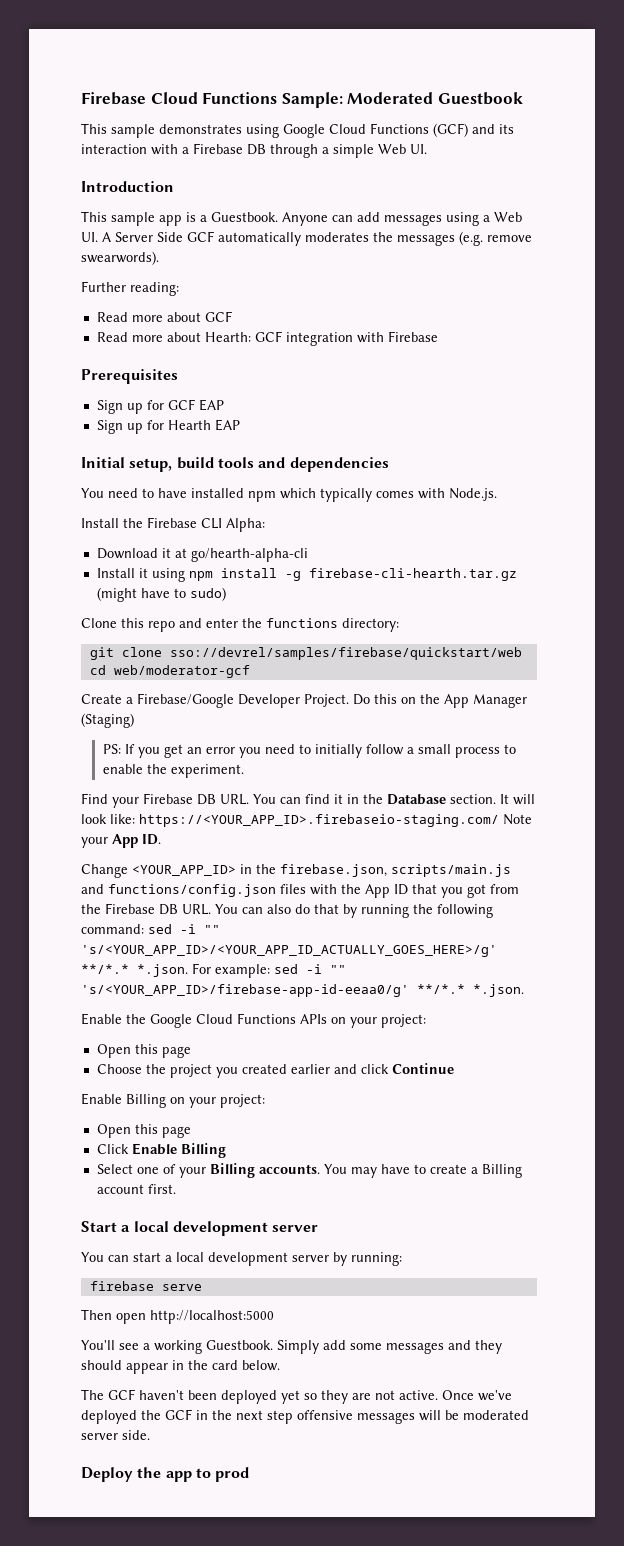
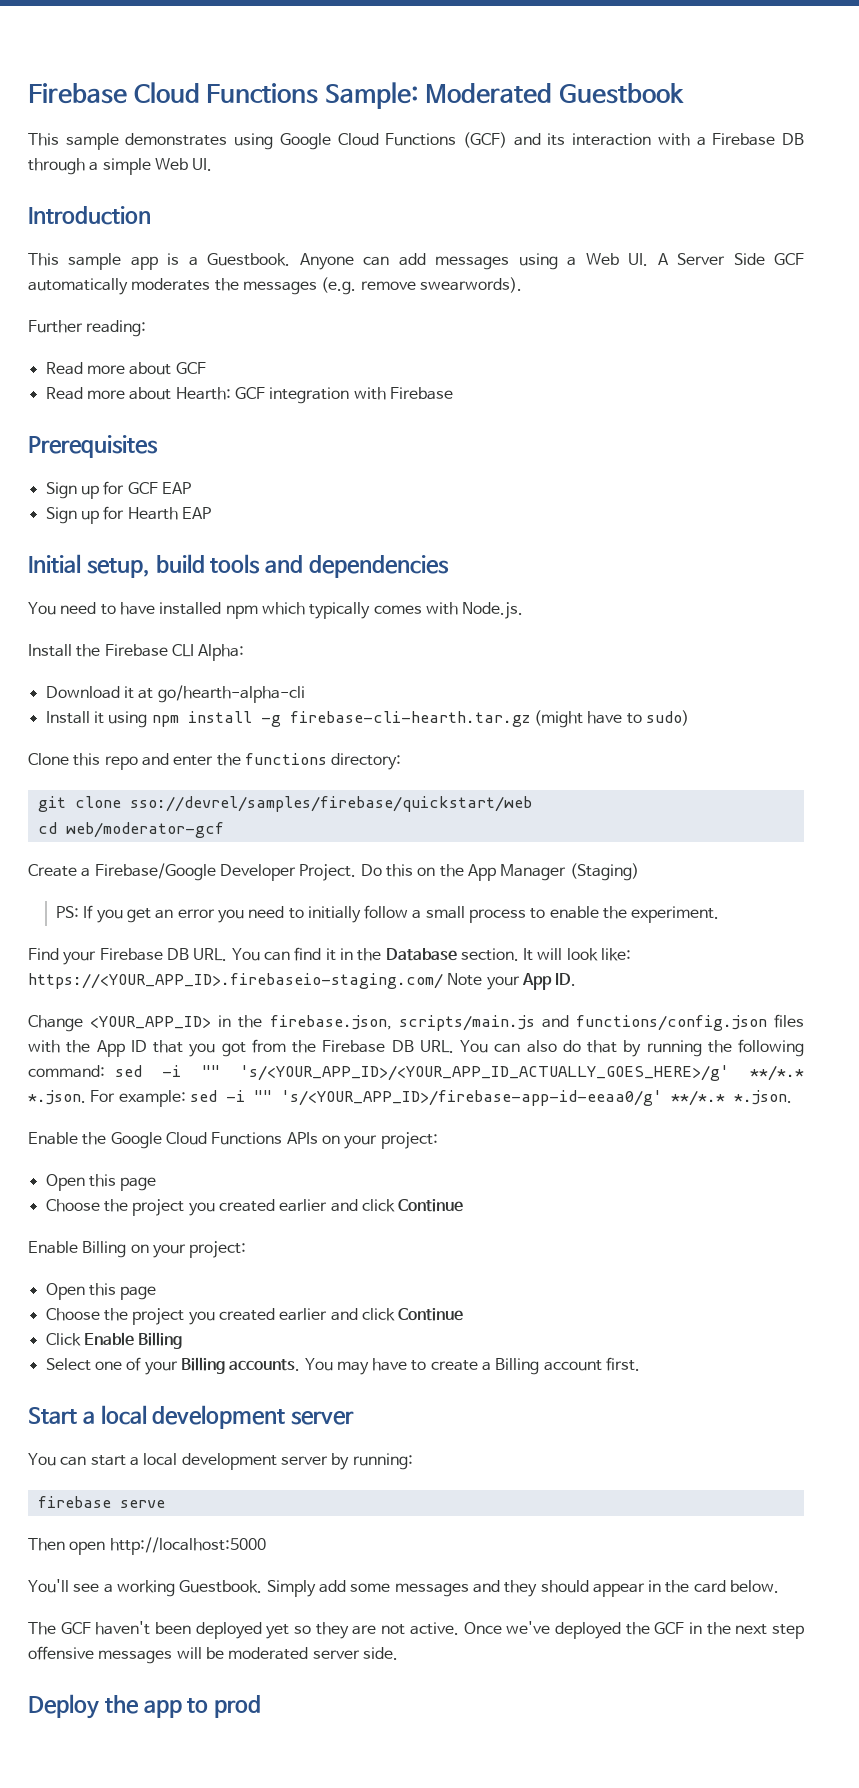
(191, 1132) none -> [45,1308,464,1325] // Choose the project you created earlier and click Continue

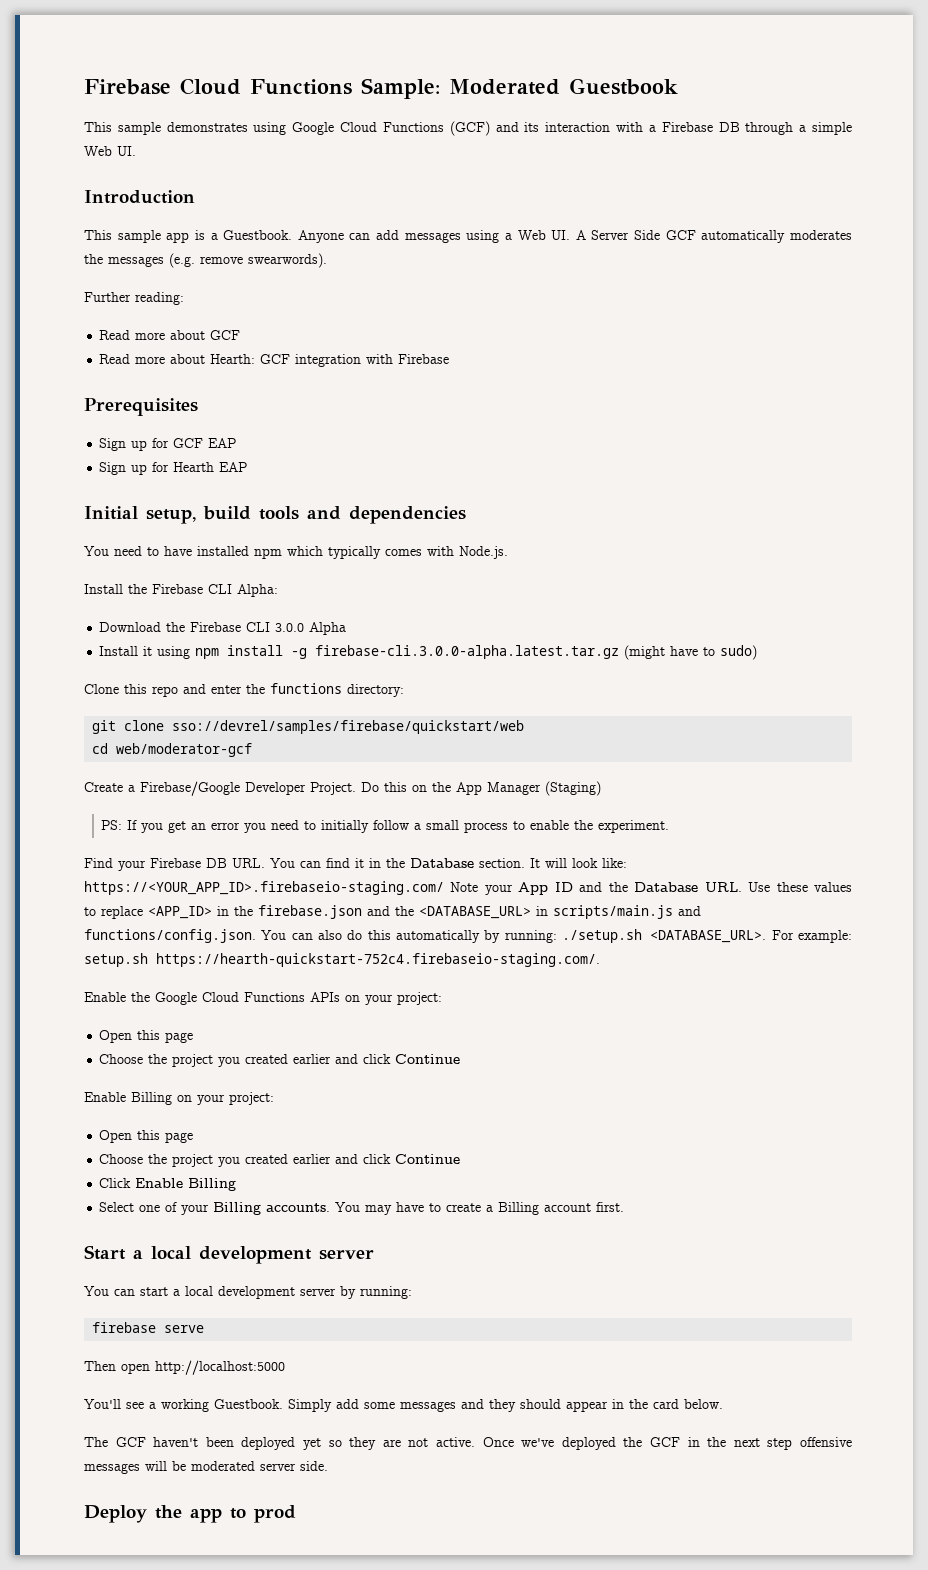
[123,685,305,703] it at go/hearth-alpha-cli -> [166,622,347,635] the Firebase CLI 3.0.0 Alpha
[289,711,530,727] firebase-cli-hearth.tar.gz -> [315,645,620,659] firebase-cli.3.0.0-alpha.latest.tar.gz
[555,973,577,986] [28,1014,804,1032] [28,1039,805,1057] [28,1065,804,1081] [28,1090,792,1107] ID. // Change <YOUR_APP_ID> in the firebase.json, scripts/main.js and functions/config.json files with the App ID that you got from the Firebase DB URL. You can also do that by running the following command: sed -i "" 's/<YOUR_APP_ID>/<YOUR_APP_ID_ACTUALLY_GOES_HERE>/g' **/*.* *.json. For example: sed -i "" 's/<YOUR_APP_ID>/firebase-app-id-eeaa0/g' **/*.* *.json. -> [554,882,853,892] [84,905,701,919] [84,929,852,943] [84,953,600,967] ID and the Database URL. Use these values to replace <APP_ID> in the firebase.json and the <DATABASE_URL> in scripts/main.js and functions/config.json. You can also do this automatically by running: ./setup.sh <DATABASE_URL>. For example: setup.sh https://hearth-quickstart-752c4.firebaseio-staging.com/.

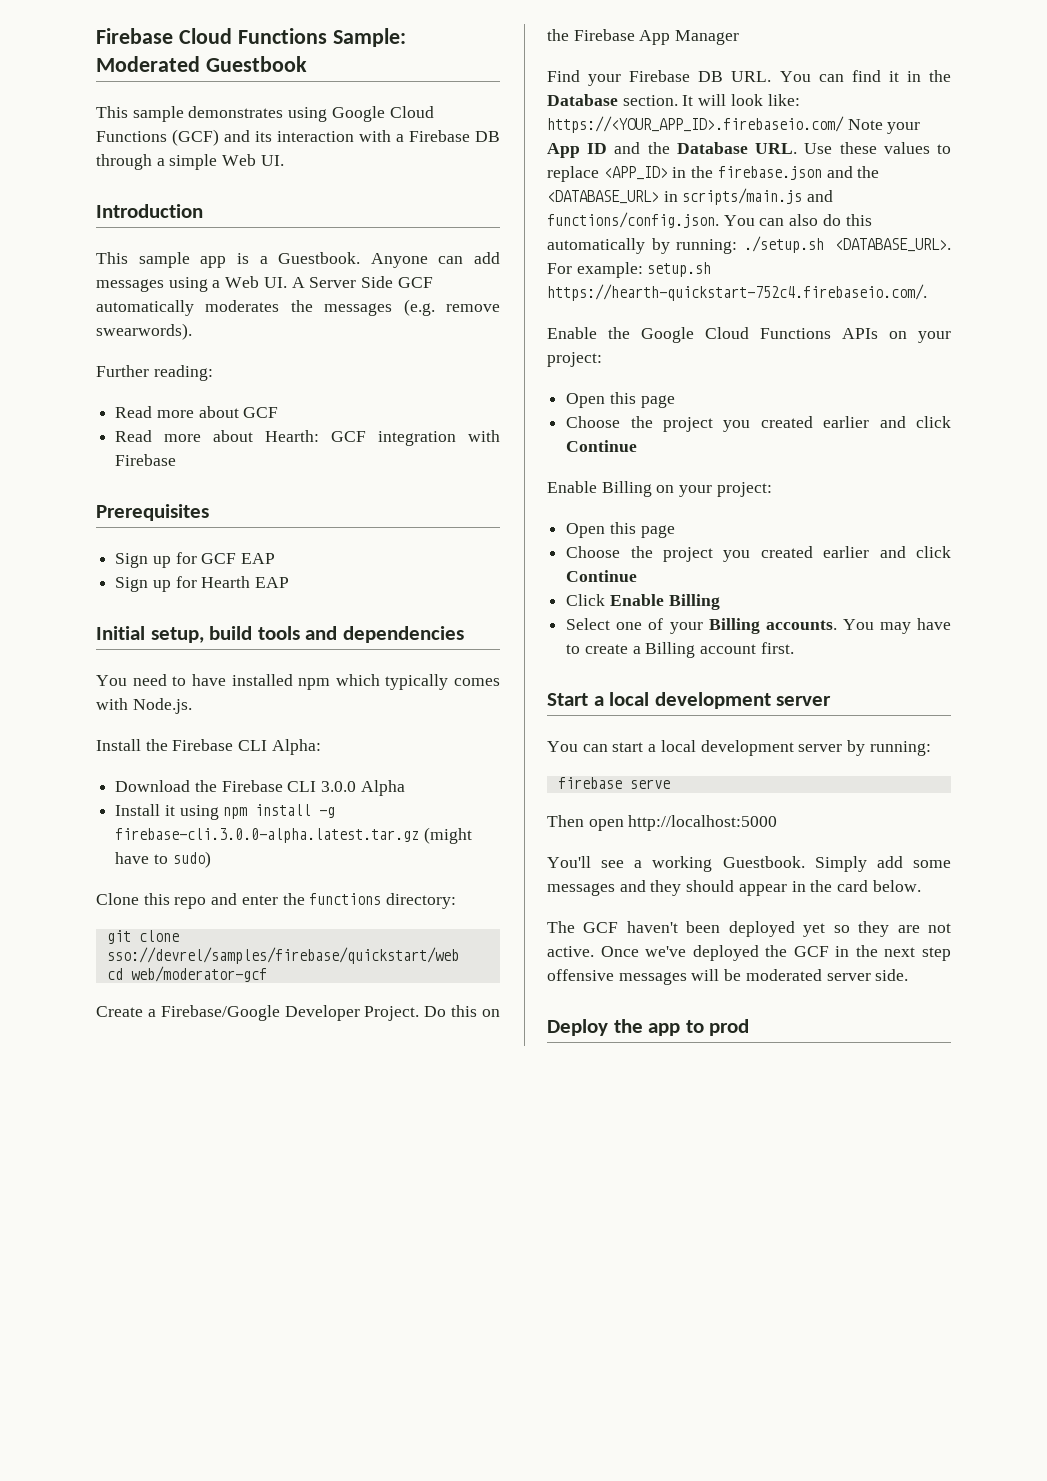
(451, 787) none -> [573,29,635,41] Firebase
[545,781,601,796] [101,820,670,833] (Staging) // PS: If you get an error you need to initially follow a small process to enable the experiment. -> (740, 37) none
[84,881,444,895] https://<YOUR_APP_ID>.firebaseio-staging.com/ -> [547,116,844,133] https://<YOUR_APP_ID>.firebaseio.com/
[156,953,600,967] https://hearth-quickstart-752c4.firebaseio-staging.com/. -> [547,284,927,301] https://hearth-quickstart-752c4.firebaseio.com/.

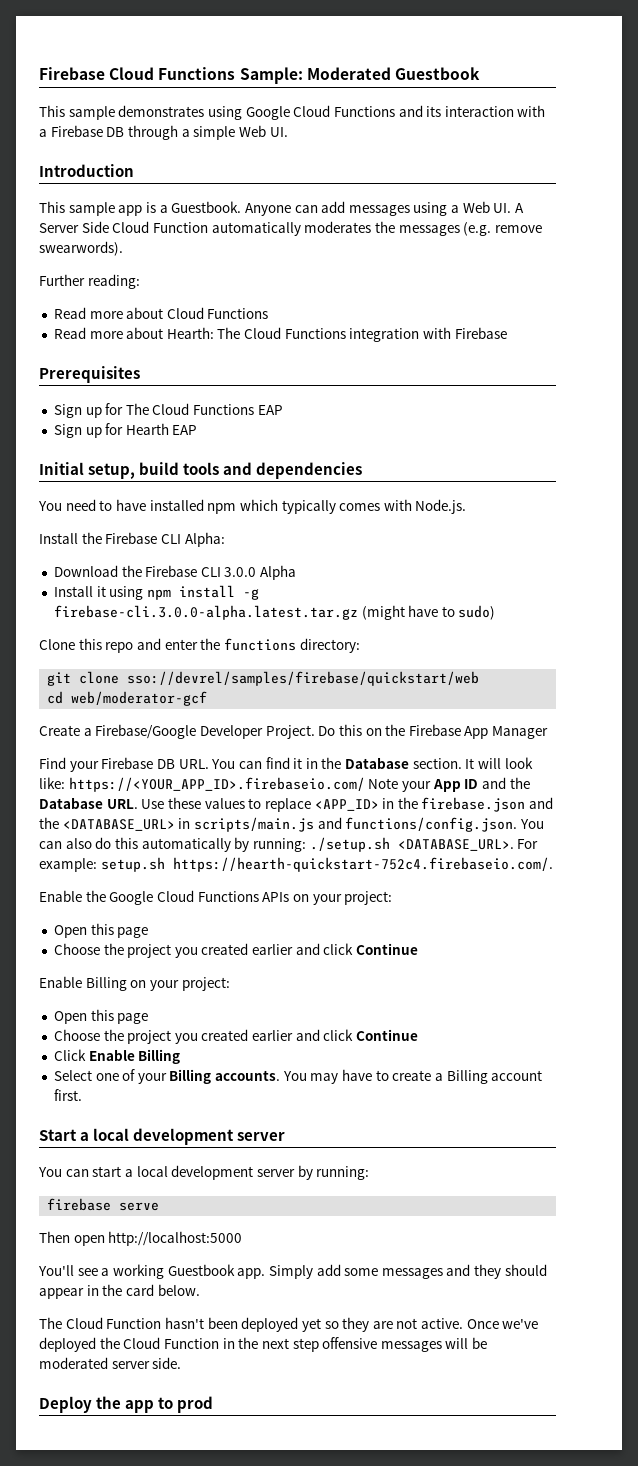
[172,129,219,146] (GCF) -> (395, 111) none
[397,277,433,288] GCF -> [112,221,208,233] Cloud Function
[243,407,279,418] GCF -> [166,307,269,319] Cloud Functions
[331,431,367,442] GCF -> [217,327,346,339] The Cloud Functions
[201,553,237,564] GCF -> [125,403,255,415] The Cloud Functions
[722,856,805,868] Guestbook. -> [167,1264,266,1279] Guestbook app.
[583,921,678,933] GCF haven't -> [65,1317,204,1329] Cloud Function hasn't
[793,946,829,957] GCF -> [123,1337,219,1349] Cloud Function

